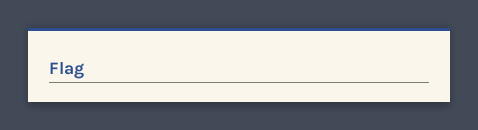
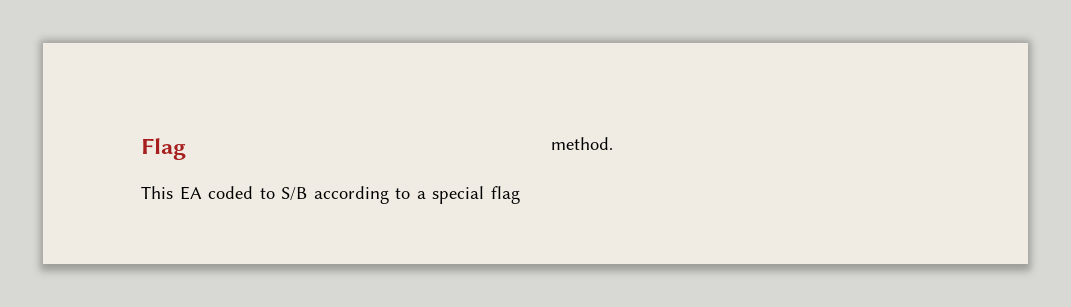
(84, 70) none -> [141,186,520,204] [551,137,613,150] // This EA coded to S/B according to a special flag method.

